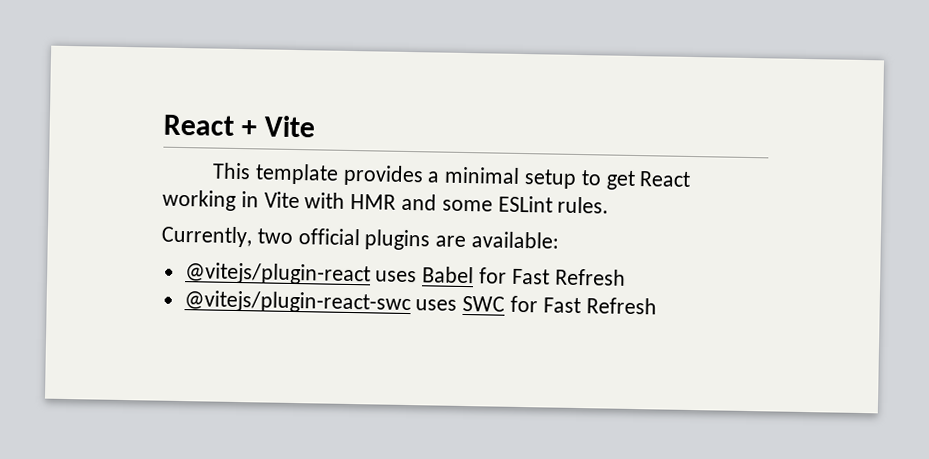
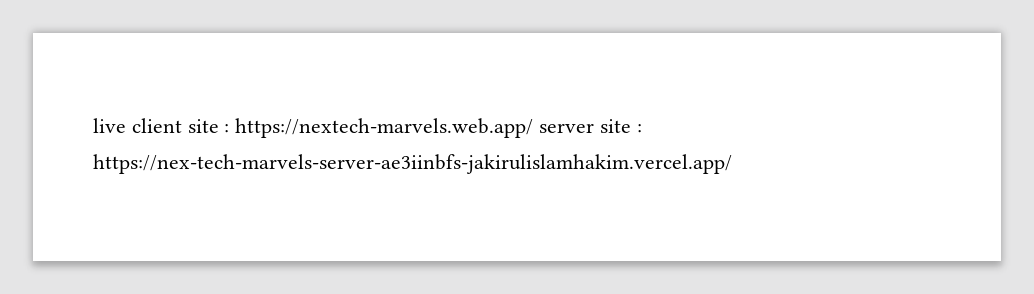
[163,114,316,138] [211,162,692,190] [162,189,610,214] [161,225,560,251] [184,262,626,286] [183,290,657,315] React + Vite // This template provides a minimal setup to get React working in Vite with HMR and some ESLint rules. // Currently, two official plugins are available: // @vitejs/plugin-react uses Babel for Fast Refresh // @vitejs/plugin-react-swc uses SWC for Fast Refresh -> [93,118,642,138] [93,154,732,174] live client site : https://nextech-marvels.web.app/ server site : https://nex-tech-marvels-server-ae3iinbfs-jakirulislamhakim.vercel.app/

